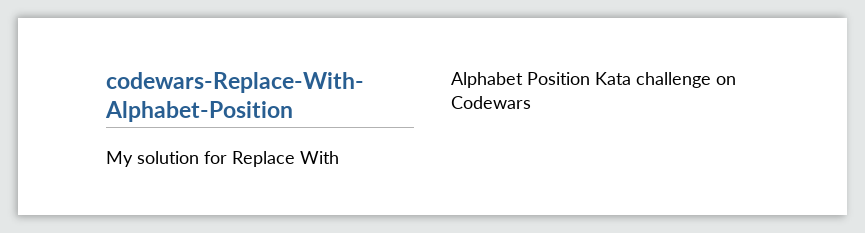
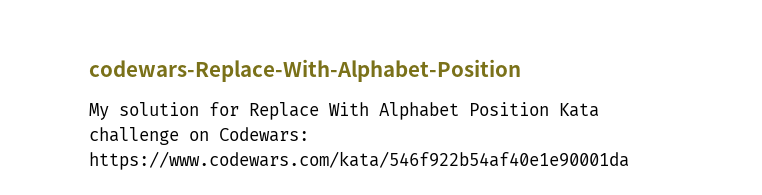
[451,96,531,109] Codewars -> [219,127,309,142] [89,151,629,170] Codewars: https://www.codewars.com/kata/546f922b54af40e1e90001da

